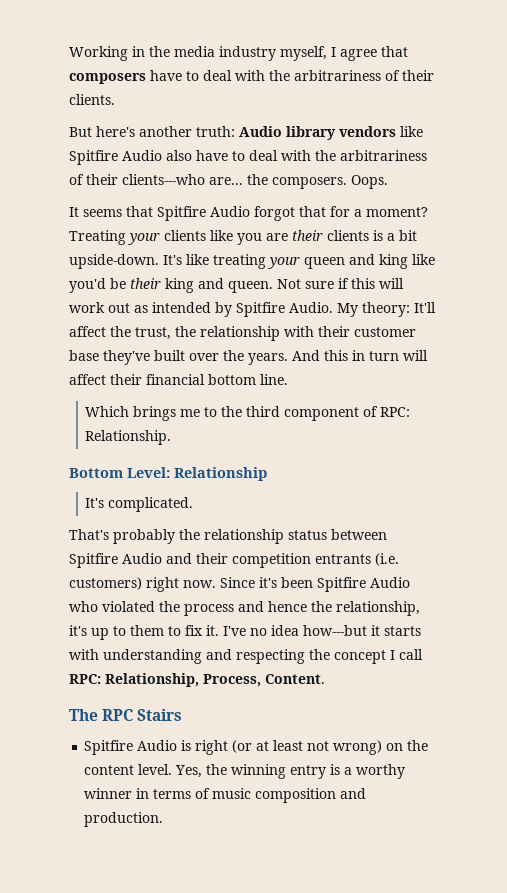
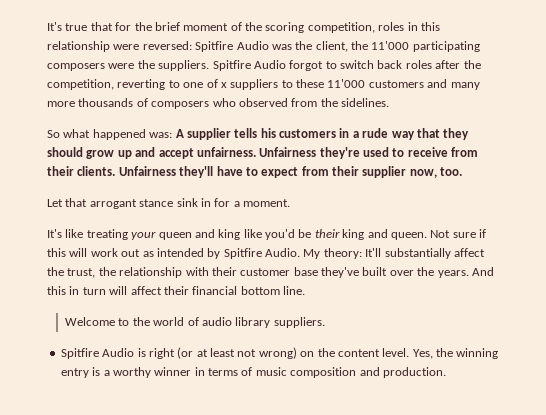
[69,46,408,61] [69,70,434,84] [69,94,115,105] [69,126,423,140] [69,150,427,165] [69,174,388,189] [69,206,428,221] [69,230,417,245] [69,254,159,269] Working in the media industry myself, I agree that composers have to deal with the arbitrariness of their clients. // But here's another truth: Audio library vendors like Spitfire Audio also have to deal with the arbitrariness of their clients---who are... the composers. Oops. // It seems that Spitfire Audio forgot that for a moment? Treating your clients like you are their clients is a bit upside-down. -> [47,22,440,33] [47,41,480,52] [47,60,481,71] [47,79,480,90] [47,98,389,109] [47,128,470,140] [47,147,479,159] [47,166,463,178] [47,198,290,209] It's true that for the brief moment of the scoring competition, roles in this relationship were reversed: Spitfire Audio was the client, the 11'000 participating composers were the suppliers. Spitfire Audio forgot to switch back roles after the competition, reverting to one of x suppliers to these 11'000 customers and many more thousands of composers who observed from the sidelines. // So what happened was: A supplier tells his customers in a rude way that they should grow up and accept unfairness. Unfairness they're used to receive from their clients. Unfairness they'll have to expect from their supplier now, too. // Let that arrogant stance sink in for a moment. //
(436, 307) none -> [384,248,451,259] substantially
[85,406,411,421] [85,430,172,445] [69,467,267,481] [85,497,194,512] [69,529,387,544] [69,553,399,568] [69,577,410,592] [69,601,420,616] [69,625,421,640] [69,649,423,664] [69,673,325,687] [69,709,183,721] Which brings me to the third component of RPC: Relationship. // Bottom Level: Relationship // It's complicated. // That's probably the relationship status between Spitfire Audio and their competition entrants (i.e. customers) right now. Since it's been Spitfire Audio who violated the process and hence the relationship, it's up to them to fix it. I've no idea how---but it starts with understanding and respecting the concept I call RPC: Relationship, Process, Content. // The RPC Stairs -> [65,317,325,328] Welcome to the world of audio library suppliers.

